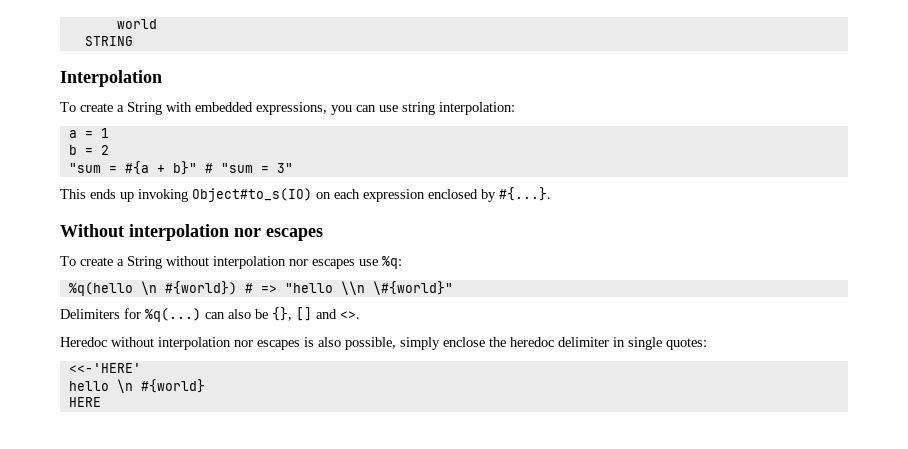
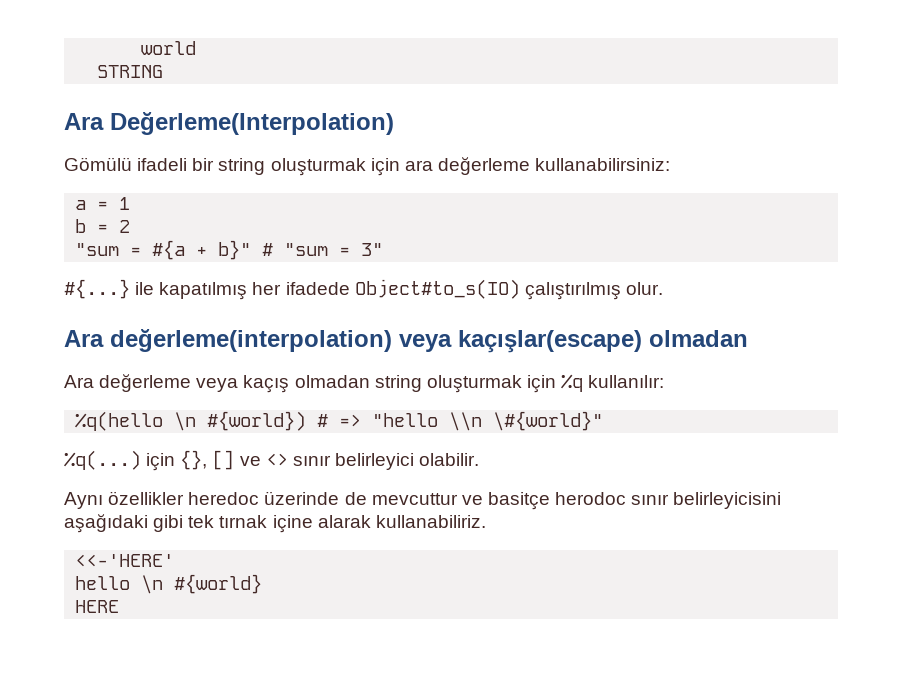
[60,70,162,87] [60,102,515,115] Interpolation // To create a String with embedded expressions, you can use string interpolation: -> [64,112,394,135] [64,157,671,176] Ara Değerleme(Interpolation) // Gömülü ifadeli bir string oluşturmak için ara değerleme kullanabilirsiniz:
[60,187,551,202] [60,224,323,241] [60,256,402,269] This ends up invoking Object#to_s(IO) on each expression enclosed by #{...}. // Without interpolation nor escapes // To create a String without interpolation nor escapes use %q: -> [64,279,663,300] [64,329,748,353] [64,374,665,393] #{...} ile kapatılmış her ifadede Object#to_s(IO) çalıştırılmış olur. // Ara değerleme(interpolation) veya kaçışlar(escape) olmadan // Ara değerleme veya kaçış olmadan string oluşturmak için %q kullanılır:
[60,307,360,322] [60,337,707,350] Delimiters for %q(...) can also be {}, [] and <>. // Heredoc without interpolation nor escapes is also possible, simply enclose the heredoc delimiter in single quotes: -> [64,450,480,471] [64,491,782,510] [64,514,486,533] %q(...) için {}, [] ve <> sınır belirleyici olabilir. // Aynı özellikler heredoc üzerinde de mevcuttur ve basitçe herodoc sınır belirleyicisini aşağıdaki gibi tek tırnak içine alarak kullanabiliriz.

